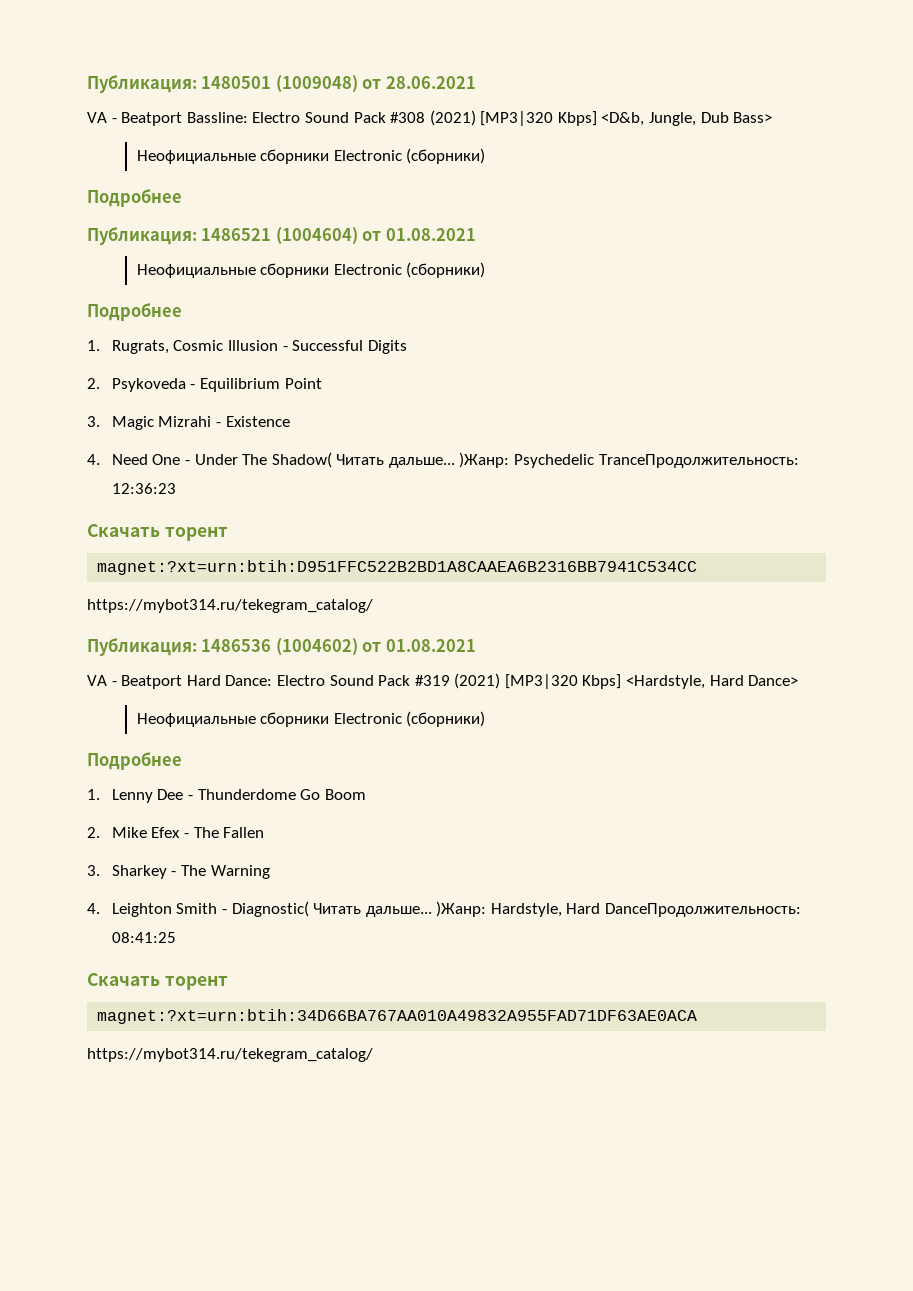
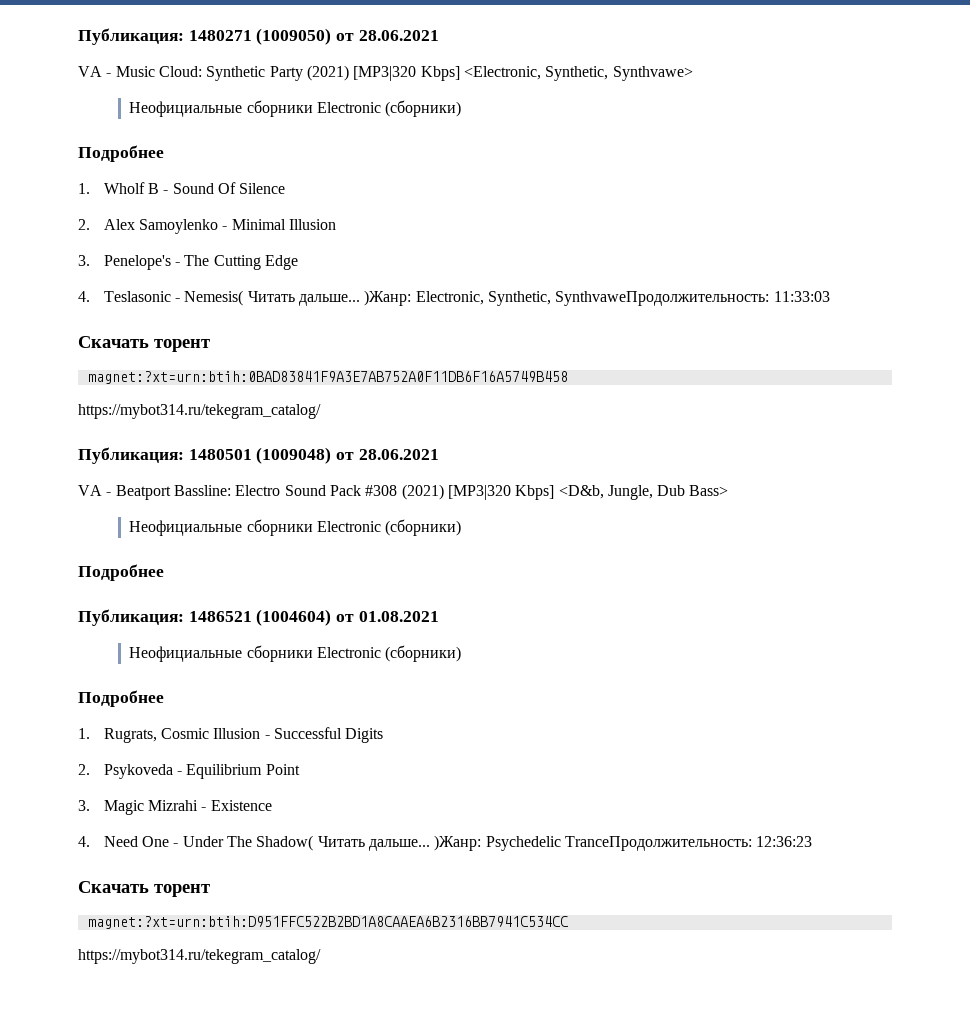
[87,75,197,93] Публикация: -> [78,28,439,45] [78,65,693,81] [129,100,462,117] [78,145,164,162] [78,182,286,194] [78,219,336,234] [78,255,298,270] [78,290,830,306] [78,336,210,352] [87,371,568,384] [78,404,321,419] [78,447,184,464] Публикация: 1480271 (1009050) от 28.06.2021 // VA - Music Cloud: Synthetic Party (2021) [MP3|320 Kbps] <Electronic, Synthetic, Synthvawe> // Неофициальные сборники Electronic (сборники) // Подробнее // 1. Wholf B - Sound Of Silence // 2. Alex Samoylenko - Minimal Illusion // 3. Penelope's - The Cutting Edge // 4. Teslasonic - Nemesis( Читать дальше... )Жанр: Electronic, Synthetic, SynthvaweПродолжительность: 11:33:03 // Скачать торент // magnet:?xt=urn:btih:0BAD83841F9A3E7AB752A0F11DB6F16A5749B458 // https://mybot314.ru/tekegram_catalog/ // Публикация:
[87,638,476,656] [87,673,799,689] [136,711,486,727] [87,752,182,770] [87,789,366,803] [87,827,265,838] [87,865,270,879] [87,901,802,917] [111,932,176,943] [87,973,228,990] [97,1009,698,1024] [87,1048,373,1062] // Публикация: 1486536 (1004602) от 01.08.2021 // VA - Beatport Hard Dance: Electro Sound Pack #319 (2021) [MP3|320 Kbps] <Hardstyle, Hard Dance> // Неофициальные сборники Electronic (сборники) // Подробнее // 1. Lenny Dee - Thunderdome Go Boom // 2. Mike Efex - The Fallen // 3. Sharkey - The Warning // 4. Leighton Smith - Diagnostic( Читать дальше... )Жанр: Hardstyle, Hard DanceПродолжительность: 08:41:25 // Скачать торент // magnet:?xt=urn:btih:34D66BA767AA010A49832A955FAD71DF63AE0ACA // https://mybot314.ru/tekegram_catalog/ -> (321, 956) none

